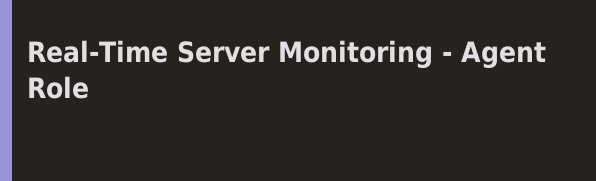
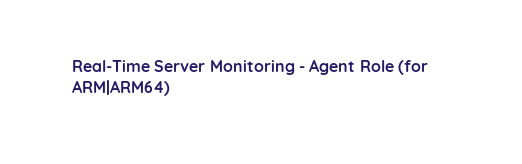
(89, 87) none -> [397,60,428,75] [72,80,170,96] (for ARM|ARM64)

